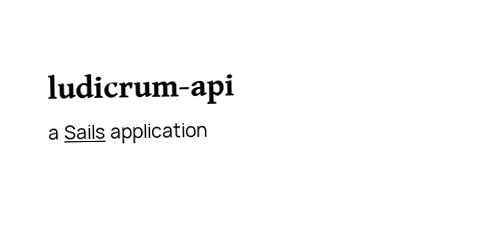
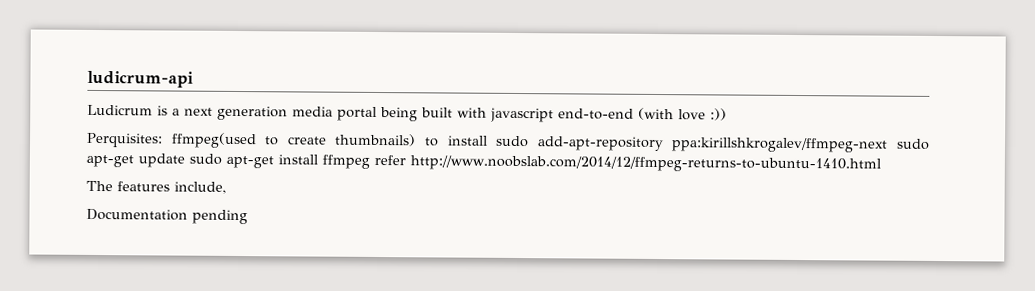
[48,122,209,144] a Sails application -> [87,104,727,123] [86,132,931,153] [86,153,881,173] [86,180,226,194] [86,208,248,225] Ludicrum is a next generation media portal being built with javascript end-to-end (with love :)) // Perquisites: ffmpeg(used to create thumbnails) to install sudo add-apt-repository ppa:kirillshkrogalev/ffmpeg-next sudo apt-get update sudo apt-get install ffmpeg refer http://www.noobslab.com/2014/12/ffmpeg-returns-to-ubuntu-1410.html // The features include, // Documentation pending

